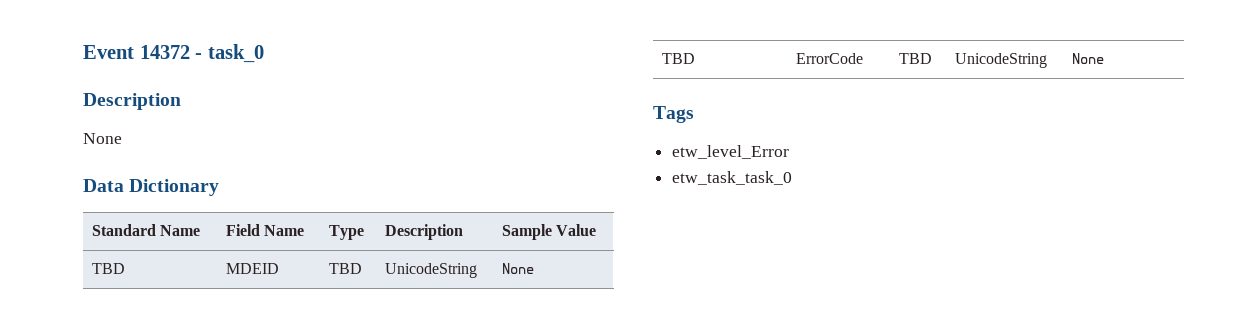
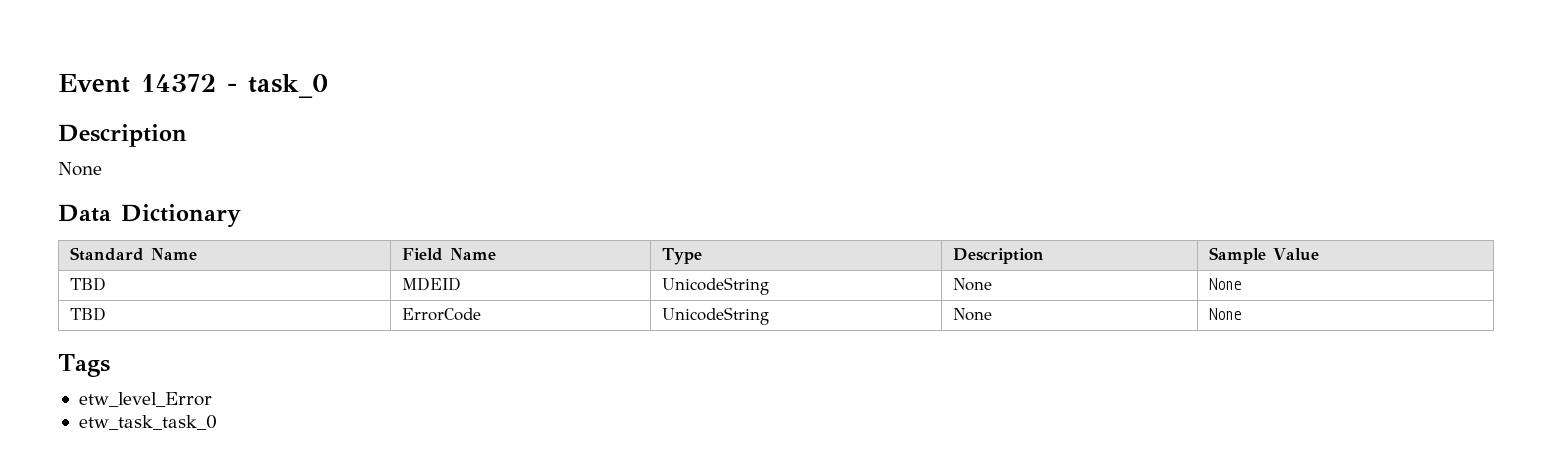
[328,263,362,274] [384,263,477,278] TBD | UnicodeString -> [662,277,770,295] [953,278,993,291] UnicodeString | None
[898,53,932,64] [954,53,1047,68] TBD | UnicodeString -> [662,307,770,325] [953,308,993,321] UnicodeString | None

